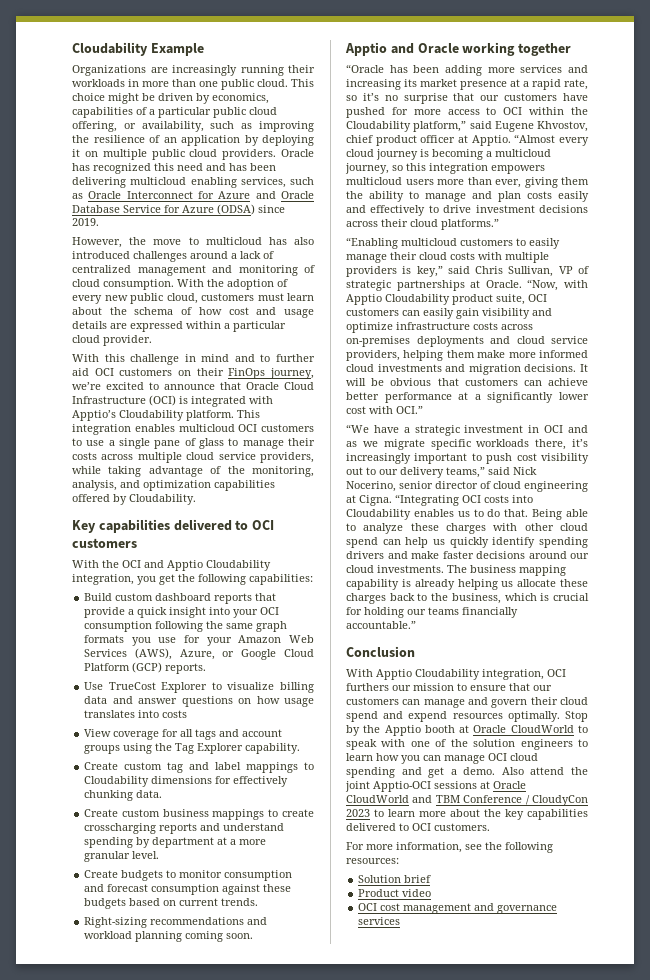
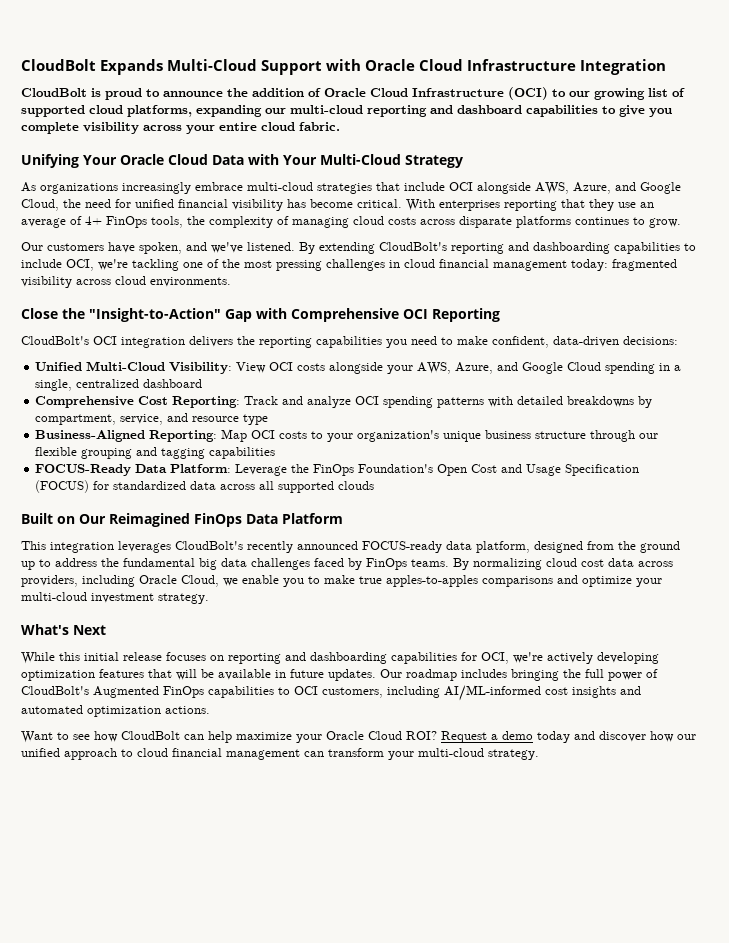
[72,42,204,56] [72,65,315,76] [72,79,314,90] [72,93,269,104] [72,107,277,118] [72,121,314,132] [72,135,314,146] [72,149,314,160] [72,163,276,174] [72,177,314,188] [72,191,314,199] [72,204,285,215] [72,218,99,226] [72,237,314,248] [72,251,274,262] [72,265,315,276] [72,279,288,290] [72,293,314,304] [72,307,314,318] [72,321,286,332] [72,335,152,346] [72,354,315,365] [72,368,314,379] [72,382,314,390] [72,395,273,407] [72,410,260,421] [72,424,314,435] [72,438,315,449] [72,452,314,463] [72,466,314,477] [72,480,275,491] [72,494,196,505] [72,519,275,533] [72,538,137,548] [72,560,271,571] [72,574,313,585] [84,593,277,604] [84,607,280,618] [84,621,288,632] [84,635,314,646] [84,648,314,660] [84,662,207,674] [84,682,314,693] [84,696,315,707] [84,710,188,718] [84,729,283,740] [84,743,301,754] [84,762,315,773] [84,776,289,787] [84,790,163,801] [84,809,314,820] [84,823,285,834] [84,837,267,848] [84,851,160,862] [84,870,293,881] [84,884,292,895] [84,898,259,909] [84,917,268,928] [84,931,254,942] [345,42,572,56] [346,64,588,76] [346,79,588,90] [346,93,588,104] [346,107,588,118] [346,121,588,132] [346,134,589,146] [346,149,551,160] [345,163,545,174] [346,177,589,188] [346,191,589,202] [346,205,588,216] [346,219,499,230] [346,237,560,249] [346,252,549,263] [346,266,589,277] [346,279,588,291] [346,294,547,305] [346,308,552,319] [346,322,533,333] [346,336,588,347] [346,350,588,361] [346,364,588,375] [346,378,588,386] [346,392,589,403] [346,406,423,414] [346,424,588,436] [346,439,588,450] [346,453,589,464] [346,467,537,478] [346,481,588,492] [346,494,533,506] [346,509,588,520] [346,523,588,534] [346,537,588,548] [346,551,589,559] [346,565,566,576] [346,579,588,590] [346,593,589,604] [346,607,518,618] [346,621,416,629] [346,646,415,657] [346,669,566,680] [346,683,552,691] [346,697,588,708] [346,711,588,722] [346,725,588,736] [346,739,588,750] [346,753,538,764] [346,767,588,778] [345,781,526,792] [346,795,588,806] [346,809,588,820] [346,823,490,831] [346,842,553,853] [346,858,399,864] [358,875,432,883] [358,889,432,897] [358,903,558,914] [358,917,401,925] Cloudability Example // Organizations are increasingly running their workloads in more than one public cloud. This choice might be driven by economics, capabilities of a particular public cloud offering, or availability, such as improving the resilience of an application by deploying it on multiple public cloud providers. Oracle has recognized this need and has been delivering multicloud enabling services, such as Oracle Interconnect for Azure and Oracle Database Service for Azure (ODSA) since 2019. // However, the move to multicloud has also introduced challenges around a lack of centralized management and monitoring of cloud consumption. With the adoption of every new public cloud, customers must learn about the schema of how cost and usage details are expressed within a particular cloud provider. // With this challenge in mind and to further aid OCI customers on their FinOps journey, we’re excited to announce that Oracle Cloud Infrastructure (OCI) is integrated with Apptio’s Cloudability platform. This integration enables multicloud OCI customers to use a single pane of glass to manage their costs across multiple cloud service providers, while taking advantage of the monitoring, analysis, and optimization capabilities offered by Cloudability. // Key capabilities delivered to OCI customers // With the OCI and Apptio Cloudability integration, you get the following capabilities: // Build custom dashboard reports that provide a quick insight into your OCI consumption following the same graph formats you use for your Amazon Web Services (AWS), Azure, or Google Cloud Platform (GCP) reports. // Use TrueCost Explorer to visualize billing data and answer questions on how usage translates into costs // View coverage for all tags and account groups using the Tag Explorer capability. // Create custom tag and label mappings to Cloudability dimensions for effectively chunking data. // Create custom business mappings to create crosscharging reports and understand spending by department at a more granular level. // Create budgets to monitor consumption and forecast consumption against these budgets based on current trends. // Right-sizing recommendations and workload planning coming soon. // Apptio and Oracle working together // “Oracle has been adding more services and increasing its market presence at a rapid rate, so it’s no surprise that our customers have pushed for more access to OCI within the Cloudability platform,” said Eugene Khvostov, chief product officer at Apptio. “Almost every cloud journey is becoming a multicloud journey, so this integration empowers multicloud users more than ever, giving them the ability to manage and plan costs easily and effectively to drive investment decisions across their cloud platforms.” // “Enabling multicloud customers to easily manage their cloud costs with multiple providers is key,” said Chris Sullivan, VP of strategic partnerships at Oracle. “Now, with Apptio Cloudability product suite, OCI customers can easily gain visibility and optimize infrastructure costs across on-premises deployments and cloud service providers, helping them make more informed cloud investments and migration decisions. It will be obvious that customers can achieve better performance at a significantly lower cost with OCI.” // “We have a strategic investment in OCI and as we migrate specific workloads there, it’s increasingly important to push cost visibility out to our delivery teams,” said Nick Nocerino, senior director of cloud engineering at Cigna. “Integrating OCI costs into Cloudability enables us to do that. Being able to analyze these charges with other cloud spend can help us quickly identify spending drivers and make faster decisions around our cloud investments. The business mapping capability is already helping us allocate these charges back to the business, which is crucial for holding our teams financially accountable.” // Conclusion // With Apptio Cloudability integration, OCI furthers our mission to ensure that our customers can manage and govern their cloud spend and expend resources optimally. Stop by the Apptio booth at Oracle CloudWorld to speak with one of the solution engineers to learn how you can manage OCI cloud spending and get a demo. Also attend the joint Apptio-OCI sessions at Oracle CloudWorld and TBM Conference / CloudyCon 2023 to learn more about the key capabilities delivered to OCI customers. // For more information, see the following resources: // Solution brief // Product video // OCI cost management and governance services -> [21,59,666,75] [21,87,685,100] [21,105,672,117] [21,122,340,134] [21,154,463,168] [21,182,681,194] [21,199,654,211] [21,216,681,228] [21,242,696,254] [21,259,677,271] [21,276,231,288] [21,308,500,322] [21,336,678,348] [35,361,682,374] [35,379,203,391] [35,396,653,408] [35,413,269,425] [35,429,659,442] [35,447,276,459] [35,464,640,476] [35,480,375,493] [21,513,343,527] [21,541,680,553] [21,558,673,570] [21,575,662,587] [21,592,209,604] [21,624,106,635] [21,652,659,664] [21,669,658,681] [21,685,641,701] [21,705,210,717] [21,731,696,743] [21,748,539,760] CloudBolt Expands Multi-Cloud Support with Oracle Cloud Infrastructure Integration // CloudBolt is proud to announce the addition of Oracle Cloud Infrastructure (OCI) to our growing list of supported cloud platforms, expanding our multi-cloud reporting and dashboard capabilities to give you complete visibility across your entire cloud fabric. // Unifying Your Oracle Cloud Data with Your Multi-Cloud Strategy // As organizations increasingly embrace multi-cloud strategies that include OCI alongside AWS, Azure, and Google Cloud, the need for unified financial visibility has become critical. With enterprises reporting that they use an average of 4+ FinOps tools, the complexity of managing cloud costs across disparate platforms continues to grow. // Our customers have spoken, and we've listened. By extending CloudBolt's reporting and dashboarding capabilities to include OCI, we're tackling one of the most pressing challenges in cloud financial management today: fragmented visibility across cloud environments. // Close the "Insight-to-Action" Gap with Comprehensive OCI Reporting // CloudBolt's OCI integration delivers the reporting capabilities you need to make confident, data-driven decisions: // Unified Multi-Cloud Visibility: View OCI costs alongside your AWS, Azure, and Google Cloud spending in a single, centralized dashboard // Comprehensive Cost Reporting: Track and analyze OCI spending patterns with detailed breakdowns by compartment, service, and resource type // Business-Aligned Reporting: Map OCI costs to your organization's unique business structure through our flexible grouping and tagging capabilities // FOCUS-Ready Data Platform: Leverage the FinOps Foundation's Open Cost and Usage Specification (FOCUS) for standardized data across all supported clouds // Built on Our Reimagined FinOps Data Platform // This integration leverages CloudBolt's recently announced FOCUS-ready data platform, designed from the ground up to address the fundamental big data challenges faced by FinOps teams. By normalizing cloud cost data across providers, including Oracle Cloud, we enable you to make true apples-to-apples comparisons and optimize your multi-cloud investment strategy. // What's Next // While this initial release focuses on reporting and dashboarding capabilities for OCI, we're actively developing optimization features that will be available in future updates. Our roadmap includes bringing the full power of CloudBolt's Augmented FinOps capabilities to OCI customers, including AI/ML-informed cost insights and automated optimization actions. // Want to see how CloudBolt can help maximize your Oracle Cloud ROI? Request a demo today and discover how our unified approach to cloud financial management can transform your multi-cloud strategy.

